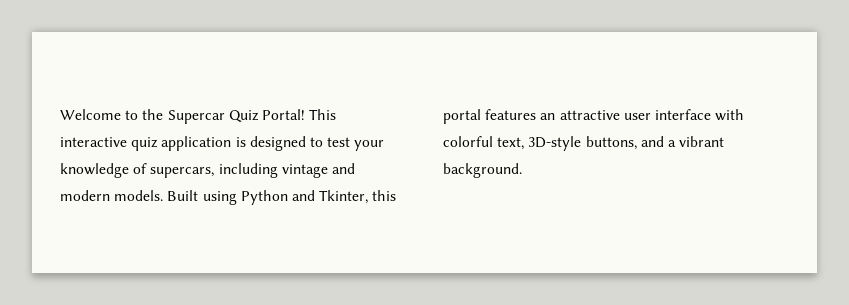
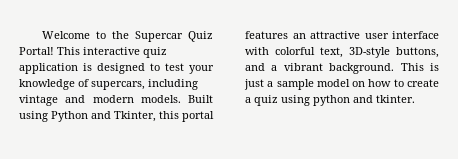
(522, 170) none -> [400,63,439,71] [244,79,439,90] [245,95,415,106] This is just a sample model on how to create a quiz using python and tkinter.

